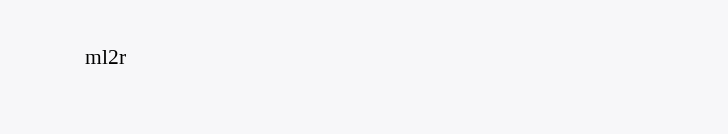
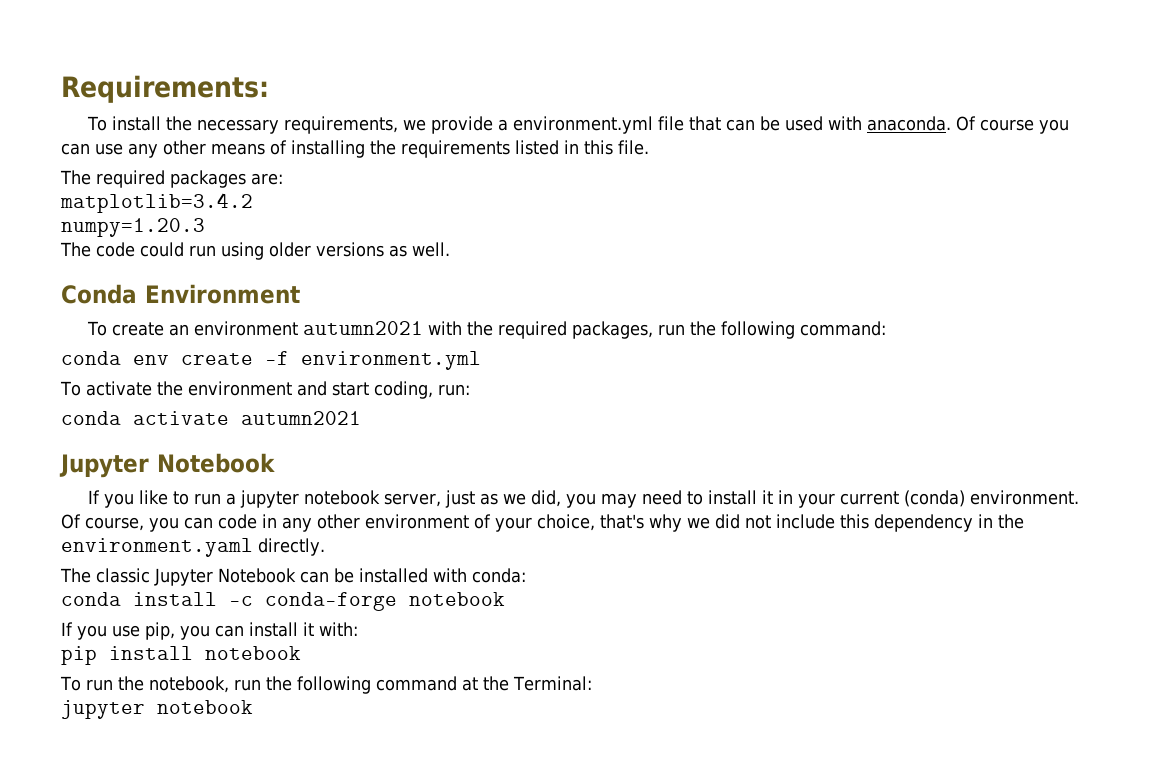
[85,50,126,64] ml2r -> [61,75,269,103] [86,116,1070,134] [61,140,649,158] [60,170,283,188] [60,193,253,213] [61,218,205,237] [60,242,450,260] [61,284,300,304] [86,321,887,339] [61,351,481,370] [60,381,470,399] [61,411,361,425] [59,453,275,478] [87,490,1079,508] [61,514,1024,532] [61,538,325,557] [60,568,526,586] [61,592,505,611] [61,622,358,640] [61,646,301,665] [60,676,592,694] [61,700,253,719] Requirements: // To install the necessary requirements, we provide a environment.yml file that can be used with anaconda. Of course you can use any other means of installing the requirements listed in this file. // The required packages are: // matplotlib=3.4.2 // numpy=1.20.3 // The code could run using older versions as well. // Conda Environment // To create an environment autumn2021 with the required packages, run the following command: // conda env create -f environment.yml // To activate the environment and start coding, run: // conda activate autumn2021 // Jupyter Notebook // If you like to run a jupyter notebook server, just as we did, you may need to install it in your current (conda) environment. Of course, you can code in any other environment of your choice, that's why we did not include this dependency in the environment.yaml directly. // The classic Jupyter Notebook can be installed with conda: // conda install -c conda-forge notebook // If you use pip, you can install it with: // pip install notebook // To run the notebook, run the following command at the Terminal: // jupyter notebook

